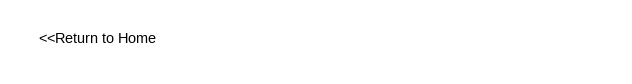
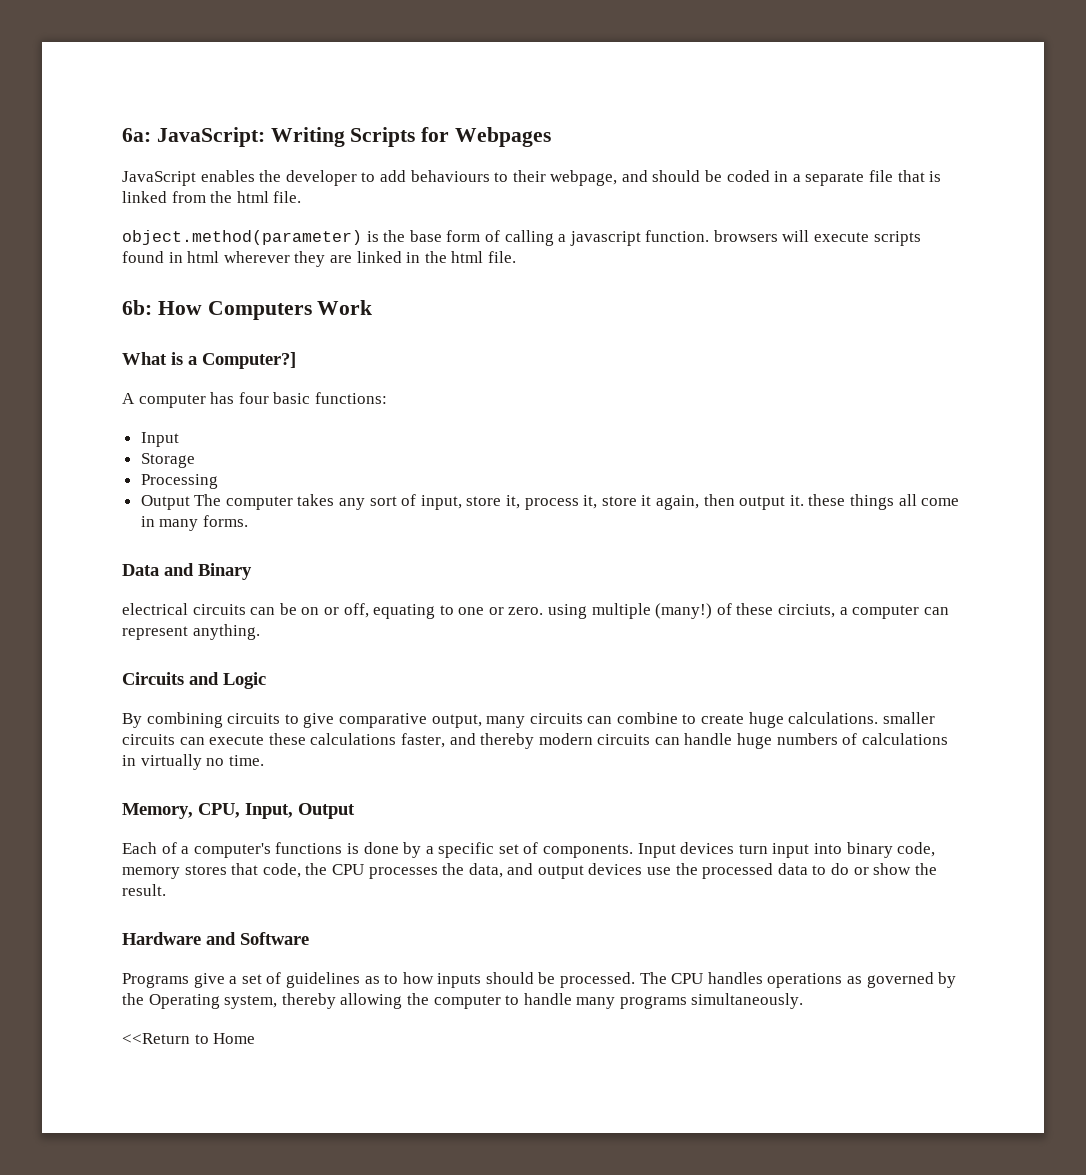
(39, 38) none -> [122,127,552,147] [122,170,942,186] [122,191,302,203] [122,230,921,246] [122,251,516,267] [122,300,373,320] [122,352,296,369] [122,392,387,408] [140,432,179,447] [140,453,195,468] [140,474,218,489] [140,494,960,510] [140,515,248,531] [122,563,252,580] [122,603,949,619] [122,624,260,640] [122,672,266,689] [122,712,935,728] [122,733,948,749] [122,754,264,770] [122,803,355,819] [122,842,936,858] [122,863,937,879] [122,884,166,896] [122,932,309,945] [122,972,957,988] [122,993,804,1009] 6a: JavaScript: Writing Scripts for Webpages // JavaScript enables the developer to add behaviours to their webpage, and should be coded in a separate file that is linked from the html file. // object.method(parameter) is the base form of calling a javascript function. browsers will execute scripts found in html wherever they are linked in the html file. // 6b: How Computers Work // What is a Computer?] // A computer has four basic functions: // Input // Storage // Processing // Output The computer takes any sort of input, store it, process it, store it again, then output it. these things all come in many forms. // Data and Binary // electrical circuits can be on or off, equating to one or zero. using multiple (many!) of these circiuts, a computer can represent anything. // Circuits and Logic // By combining circuits to give comparative output, many circuits can combine to create huge calculations. smaller circuits can execute these calculations faster, and thereby modern circuits can handle huge numbers of calculations in virtually no time. // Memory, CPU, Input, Output // Each of a computer's functions is done by a specific set of components. Input devices turn input into binary code, memory stores that code, the CPU processes the data, and output devices use the processed data to do or show the result. // Hardware and Software // Programs give a set of guidelines as to how inputs should be processed. The CPU handles operations as governed by the Operating system, thereby allowing the computer to handle many programs simultaneously. //

